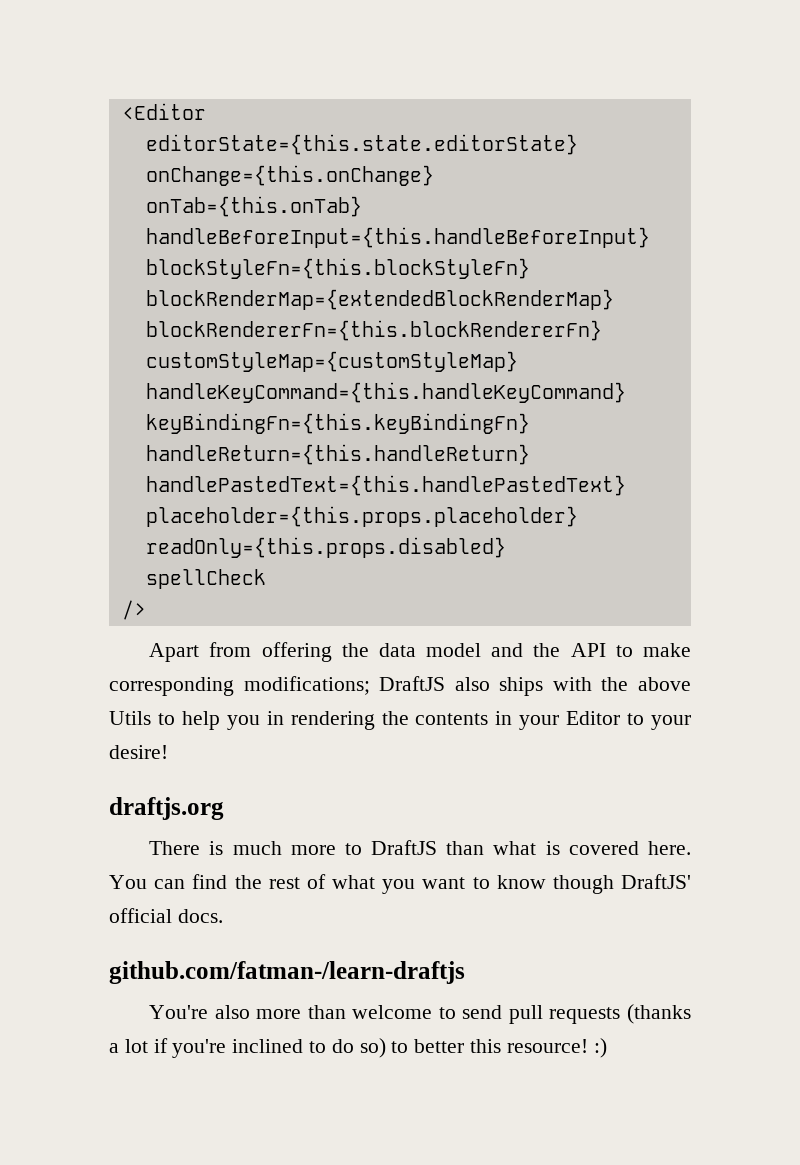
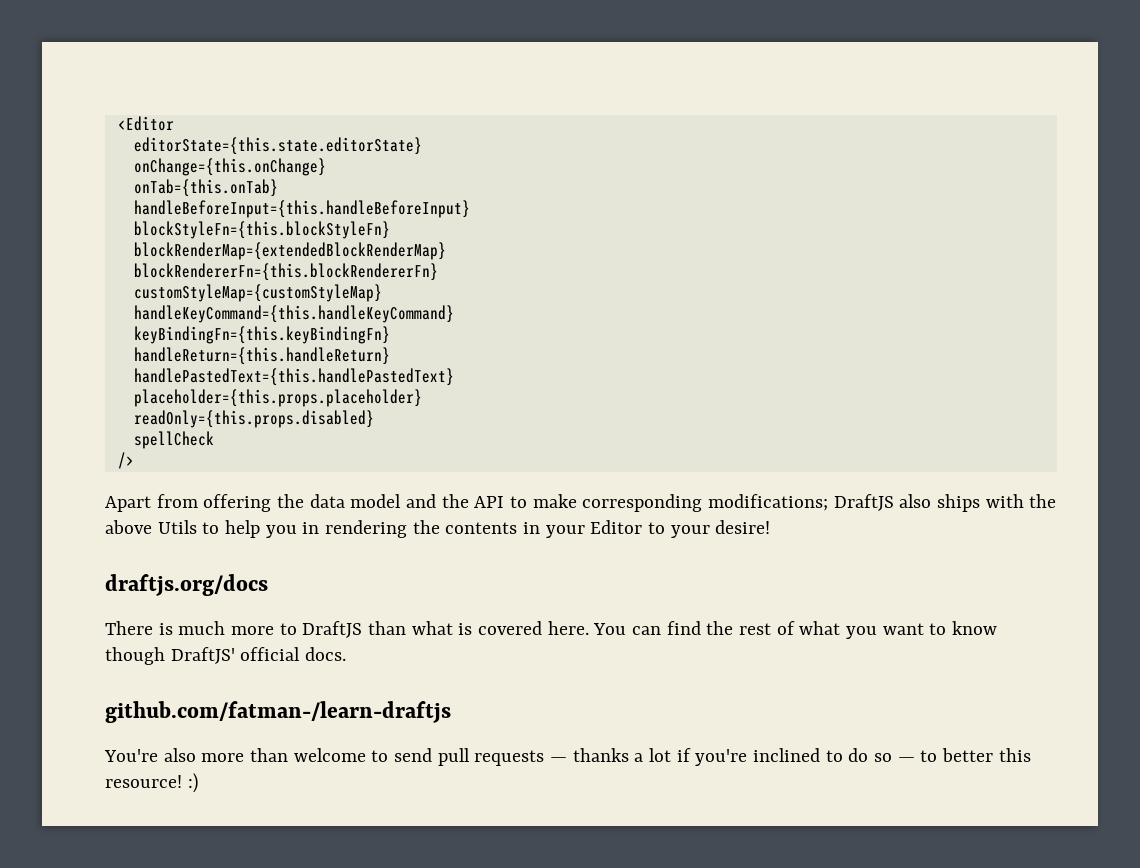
[109,797,224,820] draftjs.org -> [105,574,268,596] draftjs.org/docs
[627,1004,691,1024] (thanks -> [550,748,629,762] — thanks
[359,1038,386,1058] so) -> [874,753,915,762] so —

